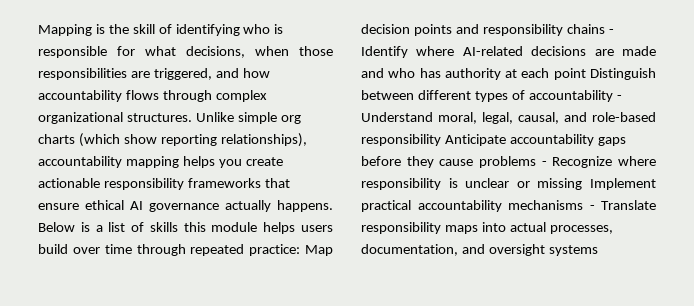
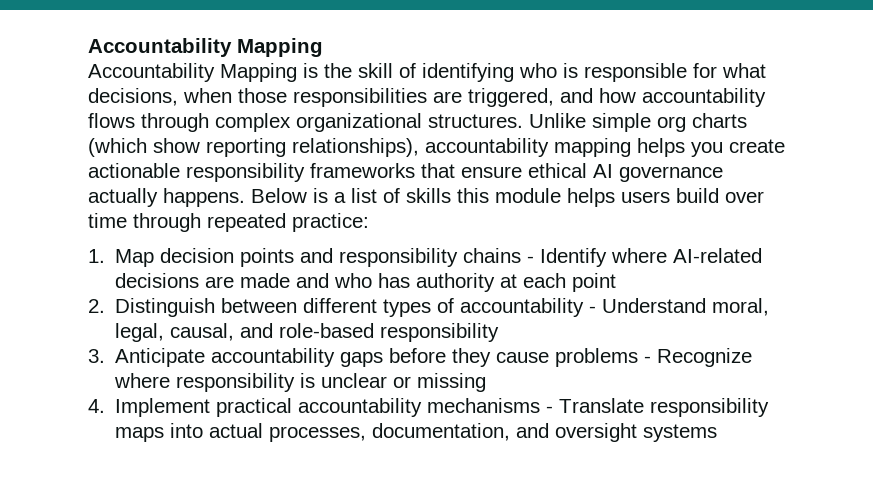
(38, 30) none -> [88,38,323,57] [88,63,215,82] Accountability Mapping // Accountability
(301, 250) none -> [88,249,105,263] // 1.
(586, 74) none -> [88,299,105,313] // 2.
(441, 140) none -> [88,349,105,363] // 3.
(583, 184) none -> [88,399,105,413] // 4.

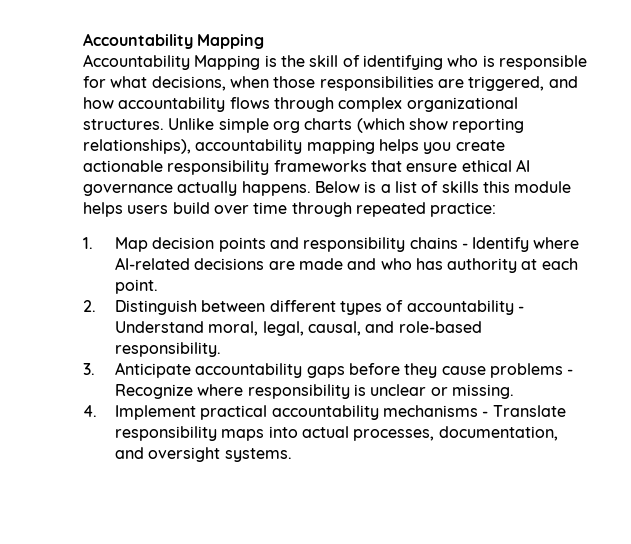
[572,273,617,292] point -> [114,279,158,294] point.
[380,323,500,342] responsibility -> [114,342,221,357] responsibility.
[417,373,487,392] missing -> [451,384,514,399] missing.
[643,424,718,442] systems -> [224,448,292,462] systems.

